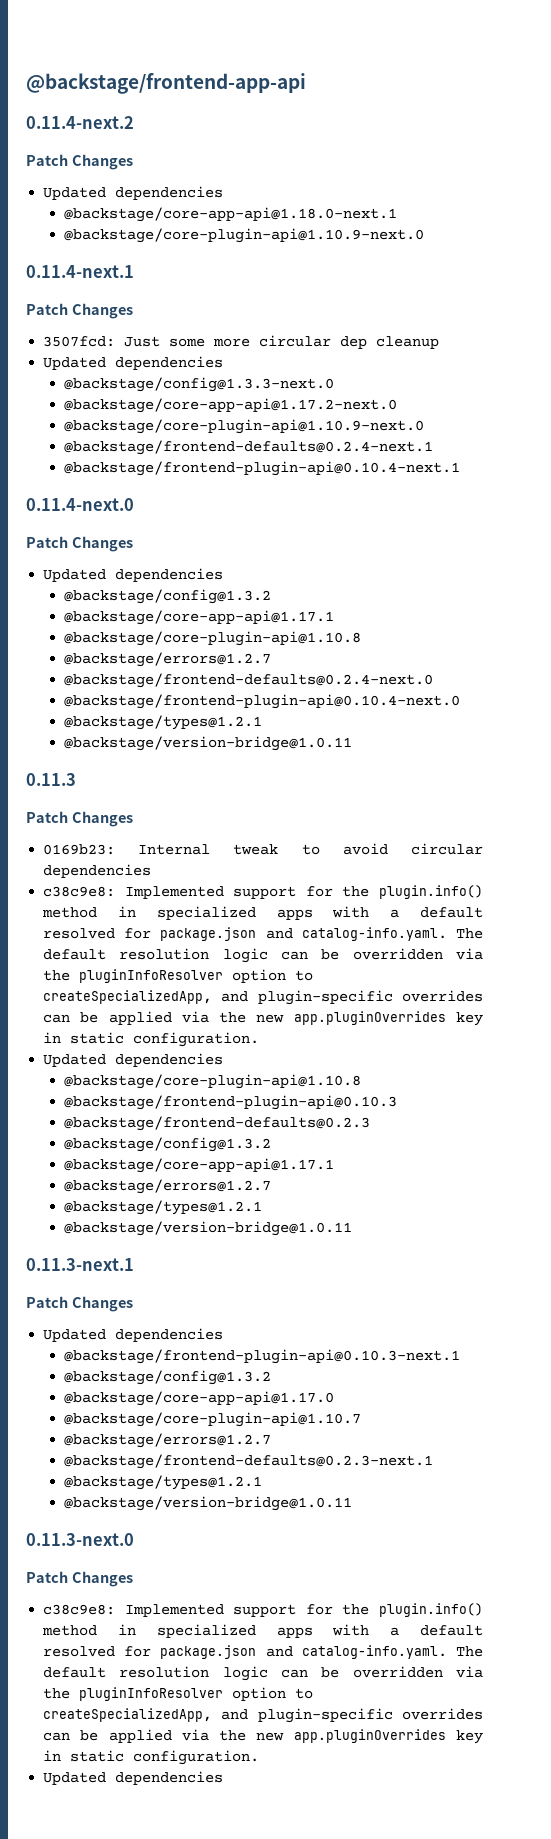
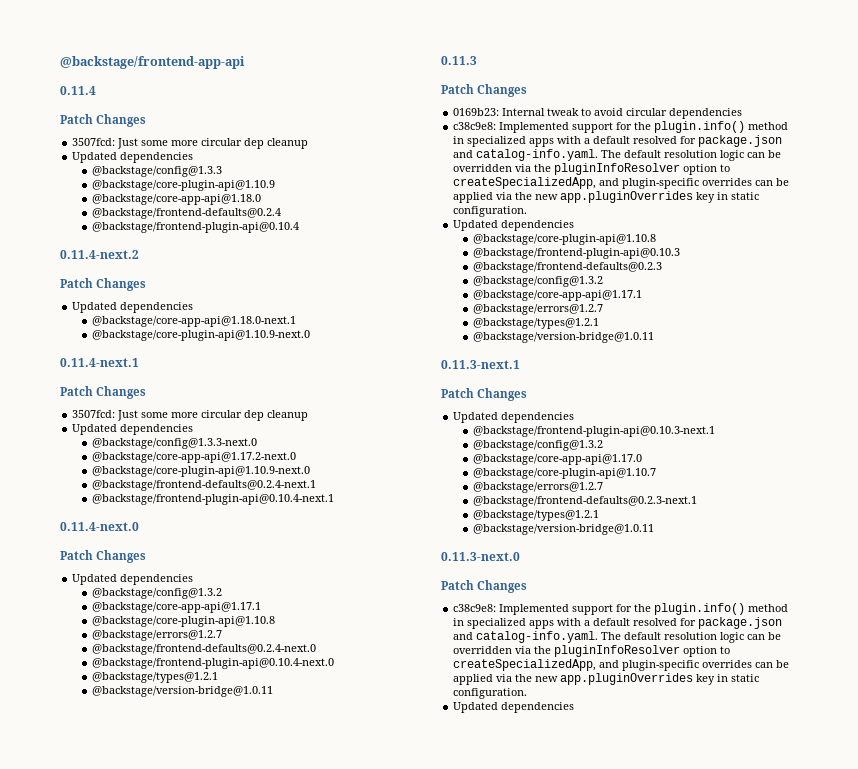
(306, 83) none -> [60,86,96,95] [60,114,147,127] [72,138,309,149] [72,152,194,163] [91,166,222,177] [91,180,275,191] [91,194,261,205] [91,208,281,219] [91,222,299,233] // 0.11.4 // Patch Changes // 3507fcd: Just some more circular dep cleanup // Updated dependencies // @backstage/config@1.3.3 // @backstage/core-plugin-api@1.10.9 // @backstage/core-app-api@1.18.0 // @backstage/frontend-defaults@0.2.4 // @backstage/frontend-plugin-api@0.10.4

